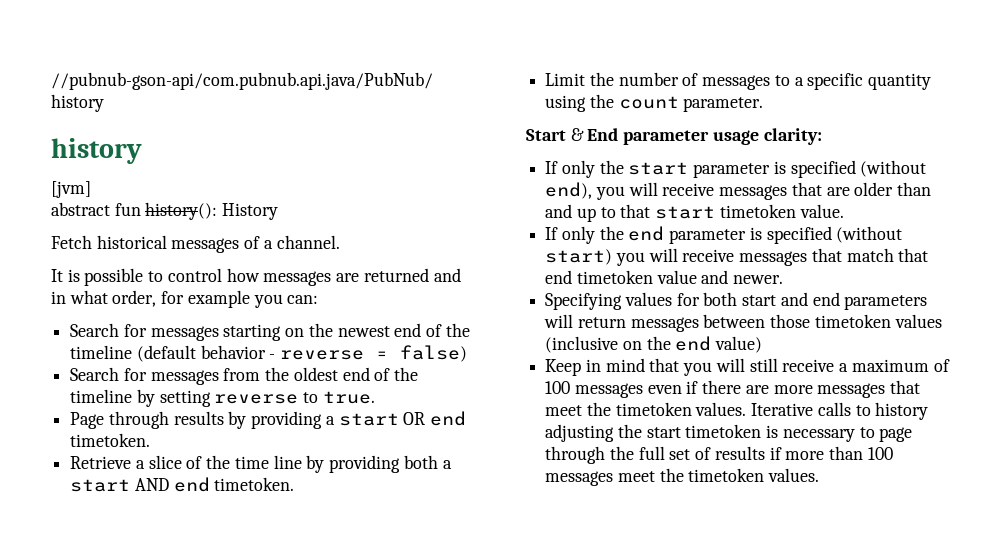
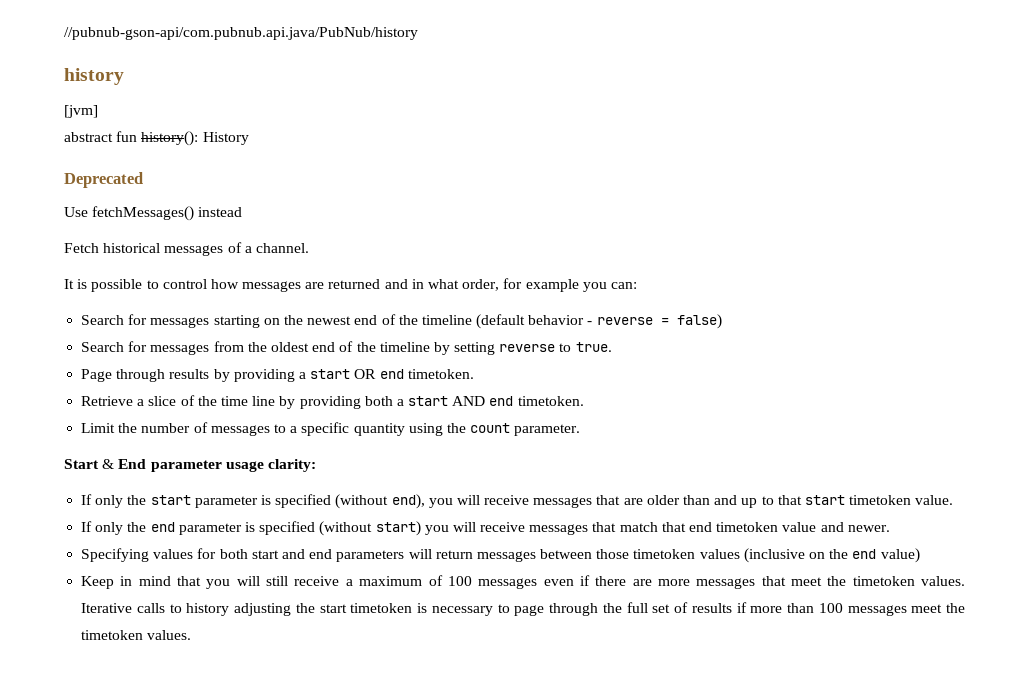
(279, 211) none -> [64,172,143,188] [64,206,243,221] // Deprecated // Use fetchMessages() instead

